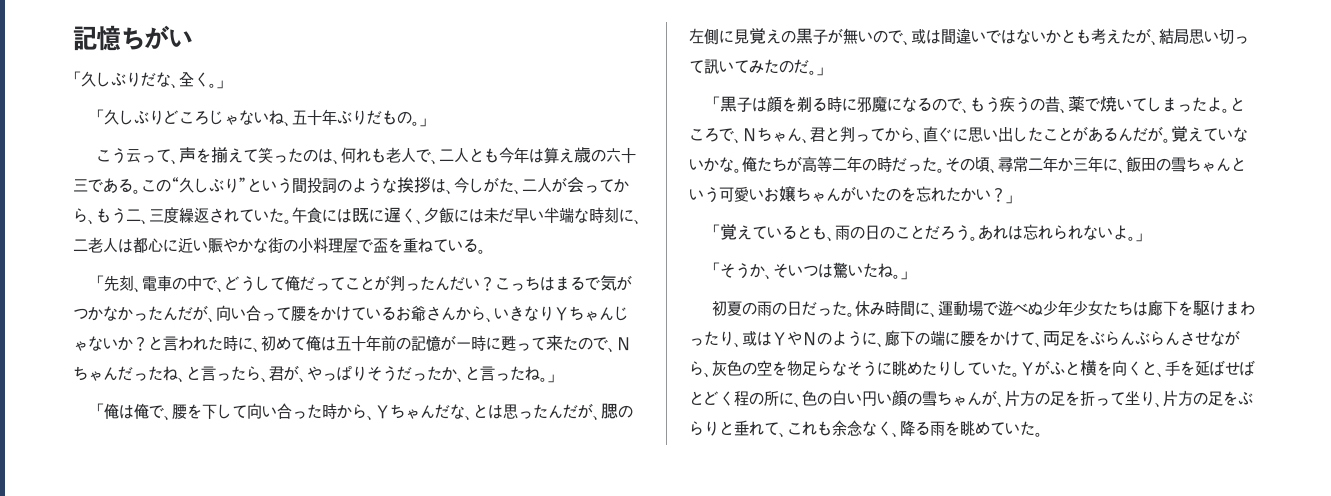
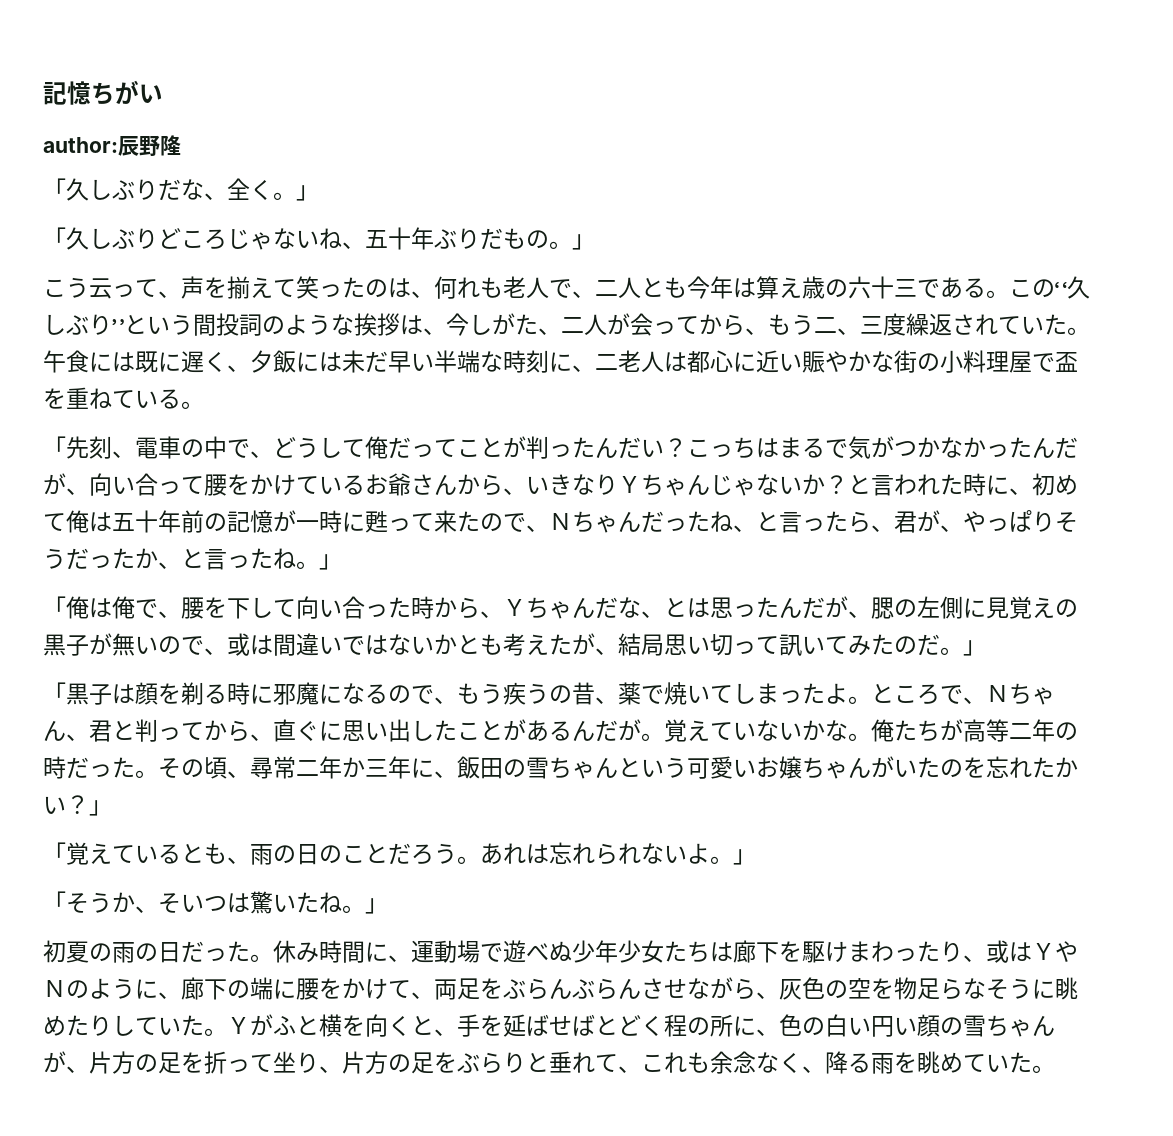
(193, 38) none -> [43,135,181,156] // author:辰野隆

